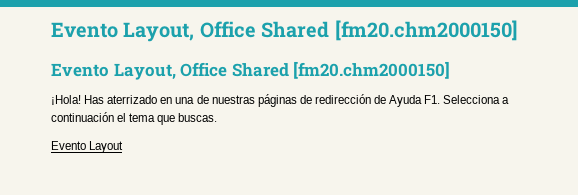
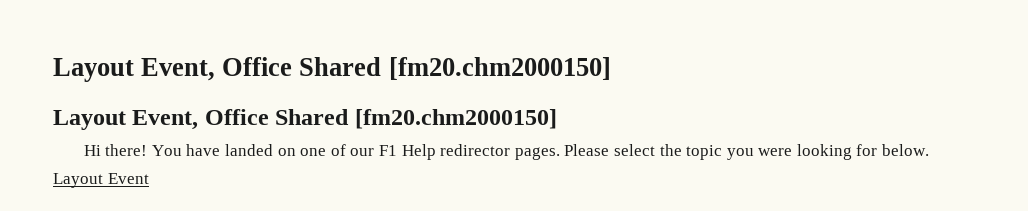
[51,20,518,42] [51,61,451,80] [51,94,510,107] [51,112,218,125] [51,141,124,153] Evento Layout, Office Shared [fm20.chm2000150] // Evento Layout, Office Shared [fm20.chm2000150] // ¡Hola! Has aterrizado en una de nuestras páginas de redirección de Ayuda F1. Selecciona a continuación el tema que buscas. // Evento Layout -> [53,57,611,82] [53,109,557,130] [83,144,930,160] [53,173,149,188] Layout Event, Office Shared [fm20.chm2000150] // Layout Event, Office Shared [fm20.chm2000150] // Hi there! You have landed on one of our F1 Help redirector pages. Please select the topic you were looking for below. // Layout Event

